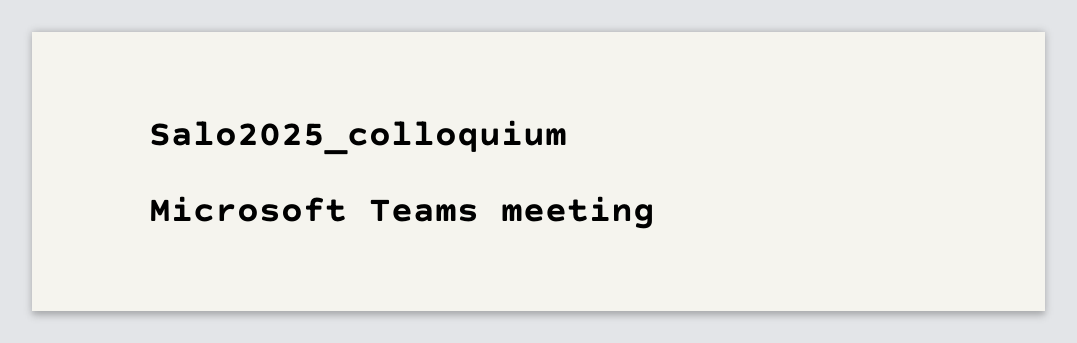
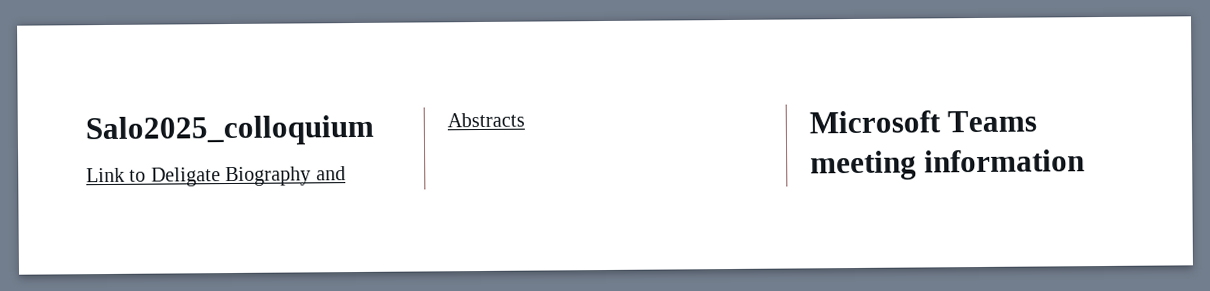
(567, 137) none -> [86,166,346,187] [447,112,525,128] // Link to Deligate Biography and Abstracts
(655, 212) none -> [924,149,1086,173] information

